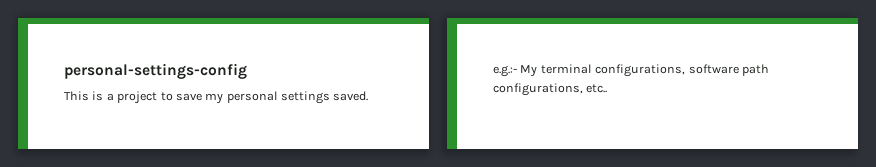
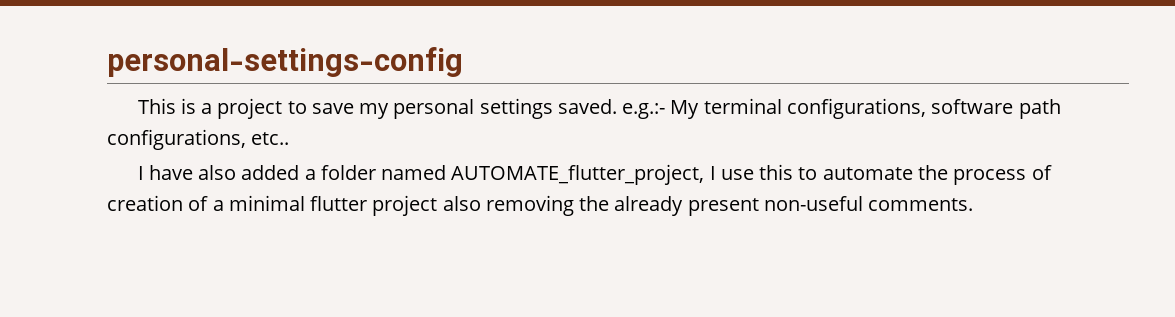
(608, 88) none -> [137,164,1052,185] [107,195,974,216] // I have also added a folder named AUTOMATE_flutter_project, I use this to automate the process of creation of a minimal flutter project also removing the already present non-useful comments.

